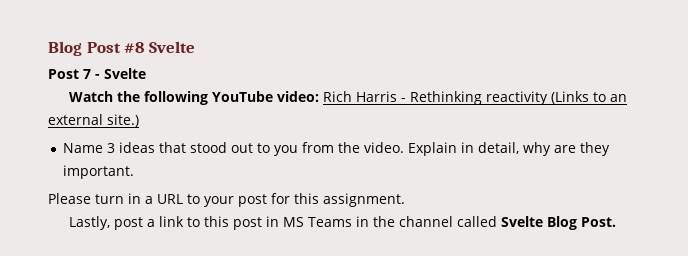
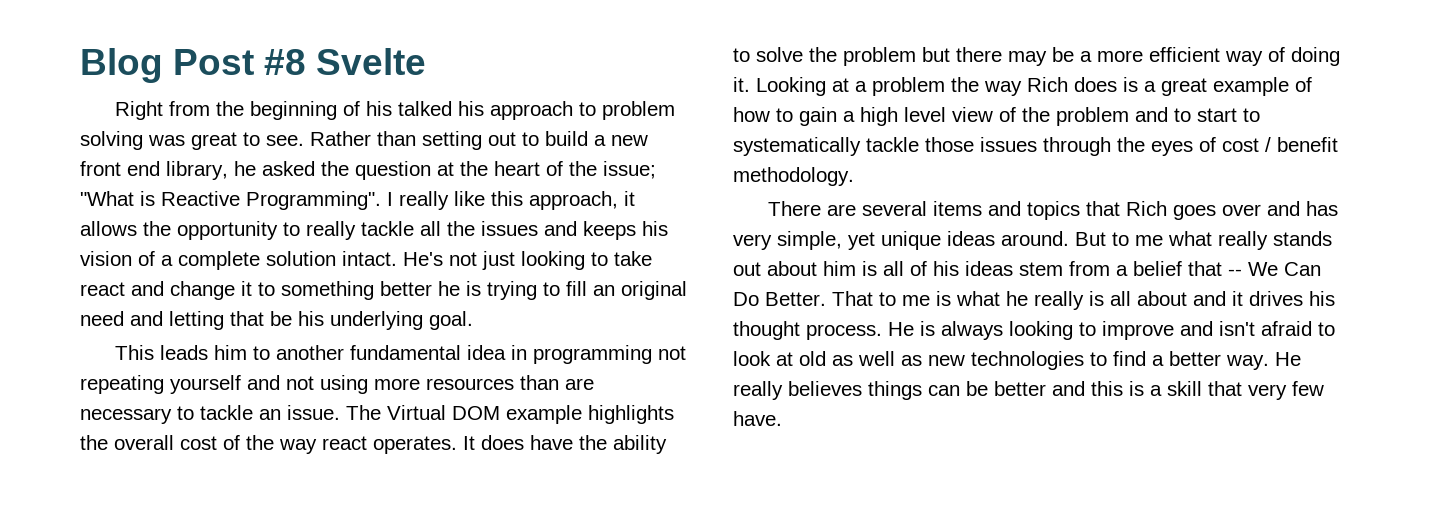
[48,68,146,79] [68,91,627,105] [48,114,139,127] [62,142,610,156] [62,165,134,179] [48,193,405,207] [68,216,616,230] Post 7 - Svelte // Watch the following YouTube video: Rich Harris - Rethinking reactivity (Links to an external site.) // Name 3 ideas that stood out to you from the video. Explain in detail, why are they important. // Please turn in a URL to your post for this assignment. // Lastly, post a link to this post in MS Teams in the channel called Svelte Blog Post. -> [114,101,675,120] [80,131,648,150] [80,161,656,180] [80,191,635,210] [80,221,668,240] [80,251,652,270] [80,281,687,300] [80,311,473,330] [114,345,686,364] [80,375,594,394] [80,405,674,424] [80,435,667,454] [733,47,1340,66] [733,77,1312,96] [733,107,1260,126] [733,137,1338,156] [733,167,854,186] [767,201,1338,220] [733,231,1332,250] [733,261,1321,276] [733,291,1335,310] [733,321,1335,340] [733,351,1301,370] [733,381,1324,400] [733,411,782,426] Right from the beginning of his talked his approach to problem solving was great to see. Rather than setting out to build a new front end library, he asked the question at the heart of the issue; "What is Reactive Programming". I really like this approach, it allows the opportunity to really tackle all the issues and keeps his vision of a complete solution intact. He's not just looking to take react and change it to something better he is trying to fill an original need and letting that be his underlying goal. // This leads him to another fundamental idea in programming not repeating yourself and not using more resources than are necessary to tackle an issue. The Virtual DOM example highlights the overall cost of the way react operates. It does have the ability to solve the problem but there may be a more efficient way of doing it. Looking at a problem the way Rich does is a great example of how to gain a high level view of the problem and to start to systematically tackle those issues through the eyes of cost / benefit methodology. // There are several items and topics that Rich goes over and has very simple, yet unique ideas around. But to me what really stands out about him is all of his ideas stem from a belief that -- We Can Do Better. That to me is what he really is all about and it drives his thought process. He is always looking to improve and isn't afraid to look at old as well as new technologies to find a better way. He really believes things can be better and this is a skill that very few have.

